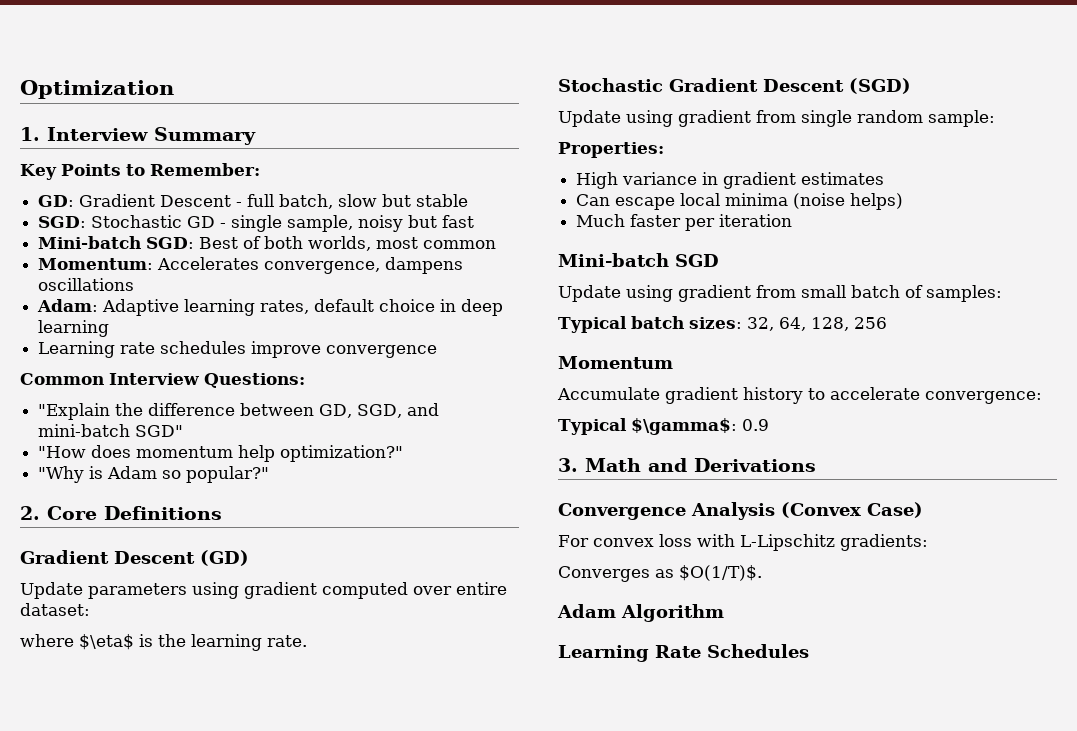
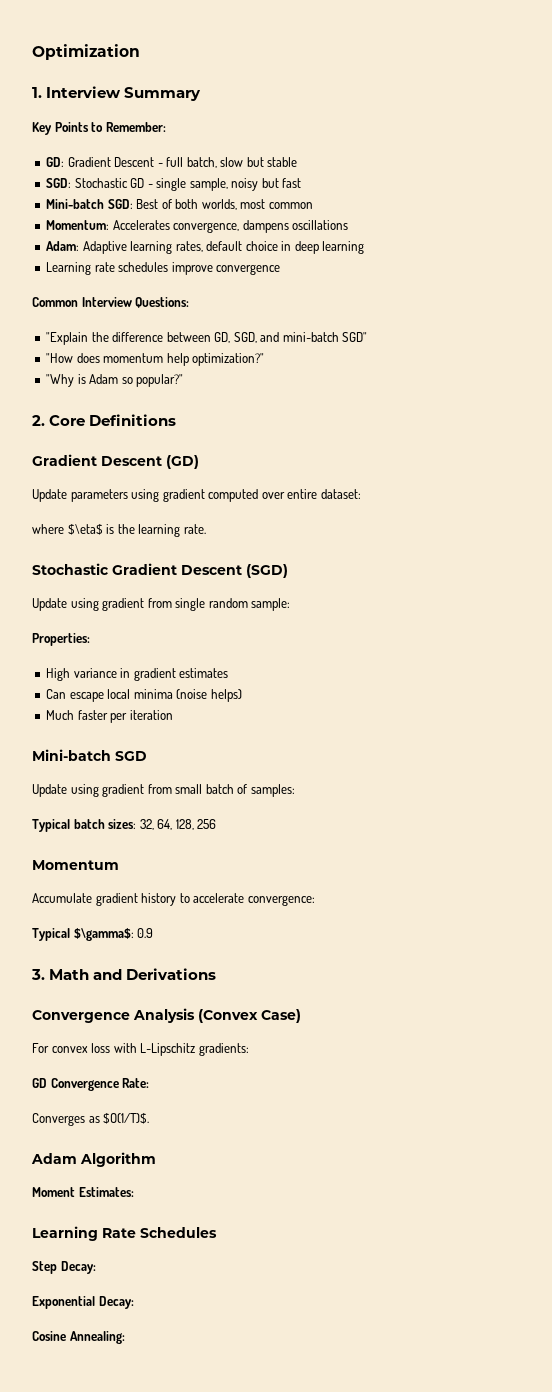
(928, 542) none -> [32,1078,150,1091] // GD Convergence Rate:
(724, 613) none -> [32,1187,134,1197] // Moment Estimates:
(809, 651) none -> [32,1261,96,1274] [32,1296,134,1309] [32,1331,125,1344] // Step Decay: // Exponential Decay: // Cosine Annealing:

